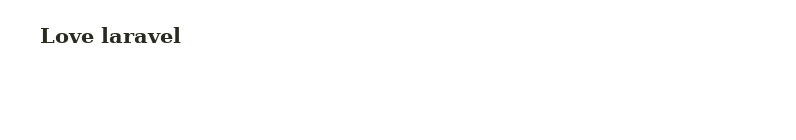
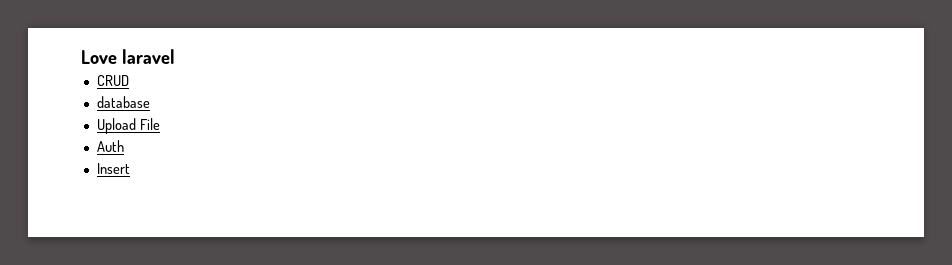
(181, 35) none -> [96,75,129,86] [96,96,150,108] [96,118,160,134] [96,140,124,152] [96,163,130,174] // CRUD // database // Upload File // Auth // Insert

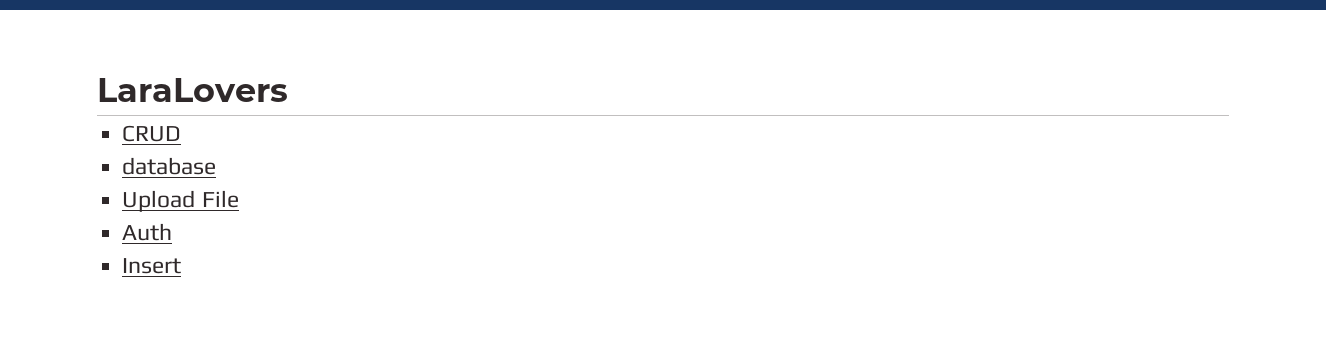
[81,49,175,64] Love laravel -> [97,78,288,102] LaraLovers

